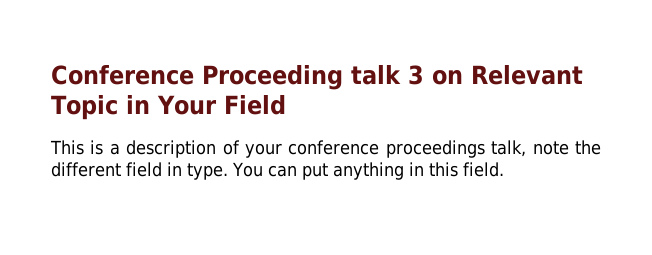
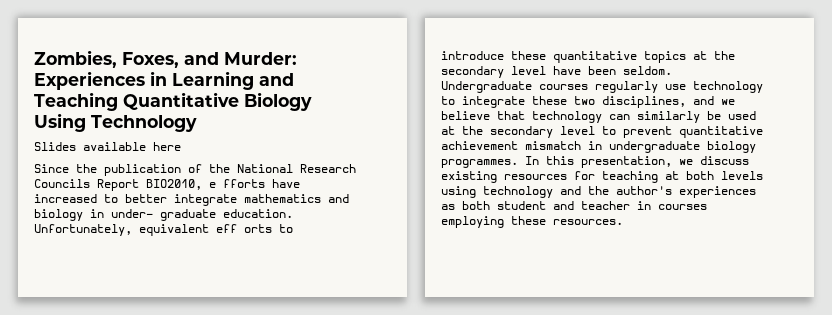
[51,65,583,90] [51,95,286,120] [50,140,601,158] [51,162,504,180] Conference Proceeding talk 3 on Relevant Topic in Your Field // This is a description of your conference proceedings talk, note the different field in type. You can put anything in this field. -> [34,50,297,68] [34,71,294,90] [34,92,312,111] [34,113,197,132] [34,142,181,151] [34,164,356,176] [34,179,300,191] [34,194,349,206] [34,209,293,221] [34,224,293,236] [441,51,735,63] [441,66,672,78] [441,81,763,93] [441,96,735,108] [441,111,756,123] [441,126,763,138] [441,141,756,153] [441,156,749,168] [441,171,763,183] [441,186,756,198] [441,201,707,210] [441,216,623,228] Zombies, Foxes, and Murder: Experiences in Learning and Teaching Quantitative Biology Using Technology // Slides available here // Since the publication of the National Research Councils Report BIO2010, e fforts have increased to better integrate mathematics and biology in under- graduate education. Unfortunately, equivalent eff orts to introduce these quantitative topics at the secondary level have been seldom. Undergraduate courses regularly use technology to integrate these two disciplines, and we believe that technology can similarly be used at the secondary level to prevent quantitative achievement mismatch in undergraduate biology programmes. In this presentation, we discuss existing resources for teaching at both levels using technology and the author's experiences as both student and teacher in courses employing these resources.

